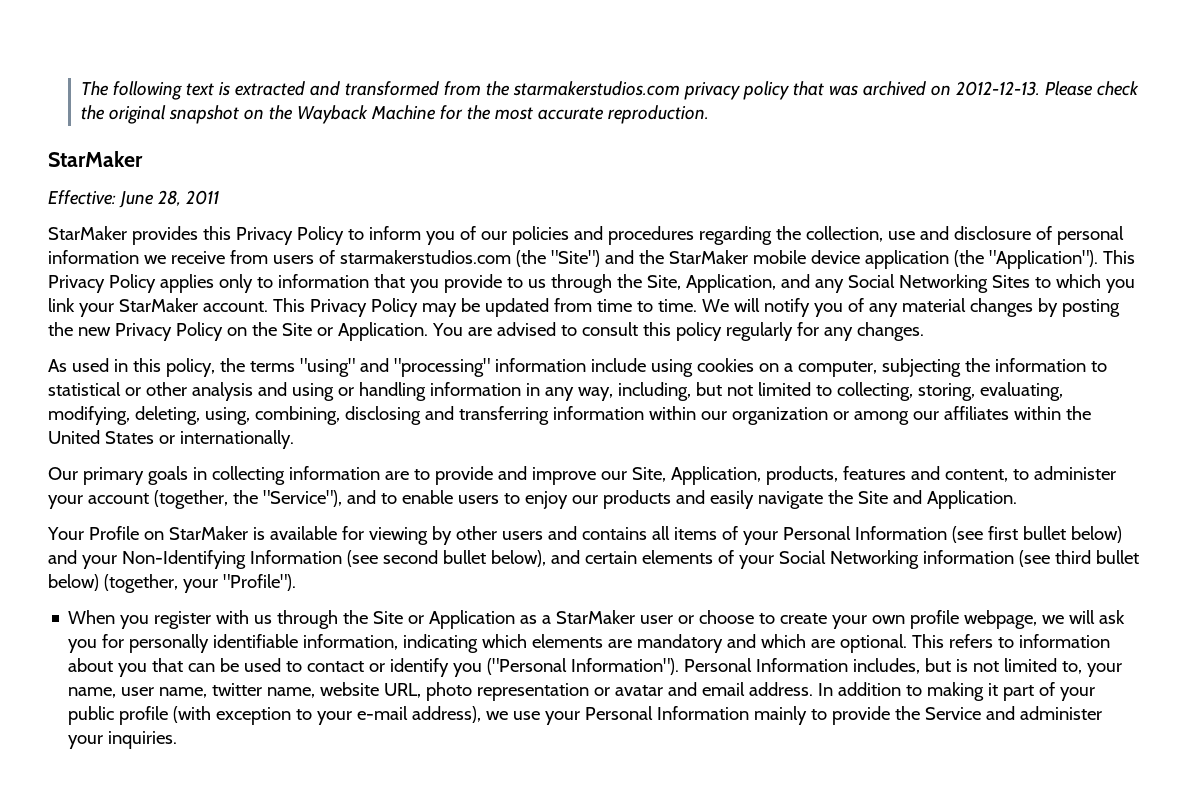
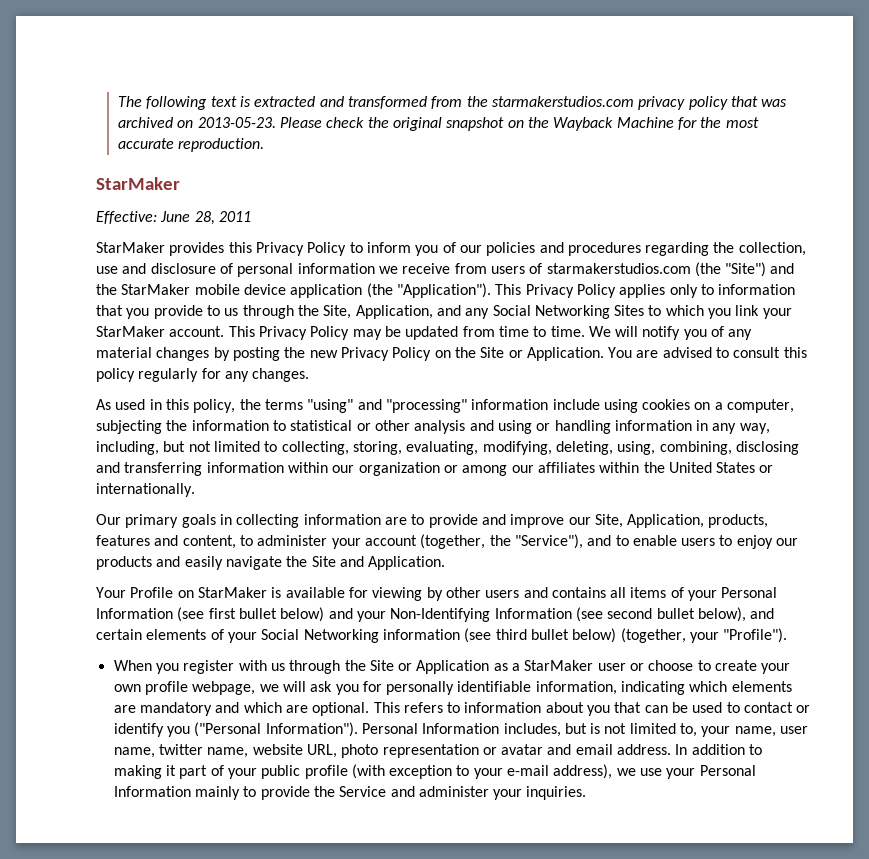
[955,81,1040,96] 2012-12-13. -> [197,117,276,128] 2013-05-23.

